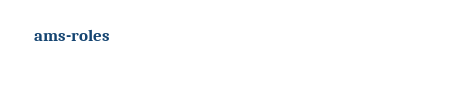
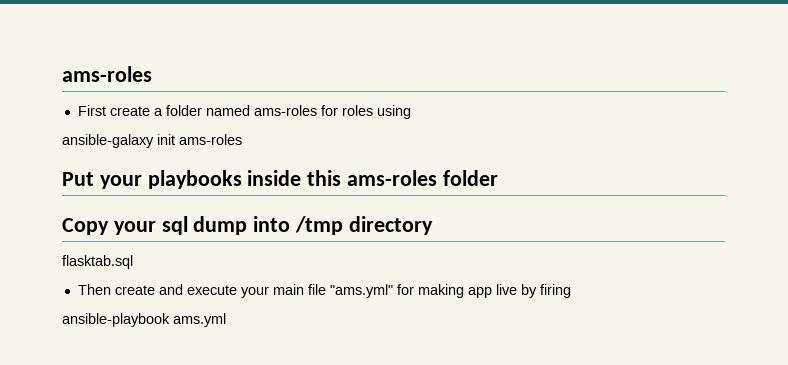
[34,29,110,41] ams-roles -> [62,66,152,82] [77,105,411,119] [62,134,242,148] [62,170,498,189] [62,216,433,235] [62,255,133,269] [77,284,571,298] [62,313,226,327] ams-roles // First create a folder named ams-roles for roles using // ansible-galaxy init ams-roles // Put your playbooks inside this ams-roles folder // Copy your sql dump into /tmp directory // flasktab.sql // Then create and execute your main file "ams.yml" for making app live by firing // ansible-playbook ams.yml

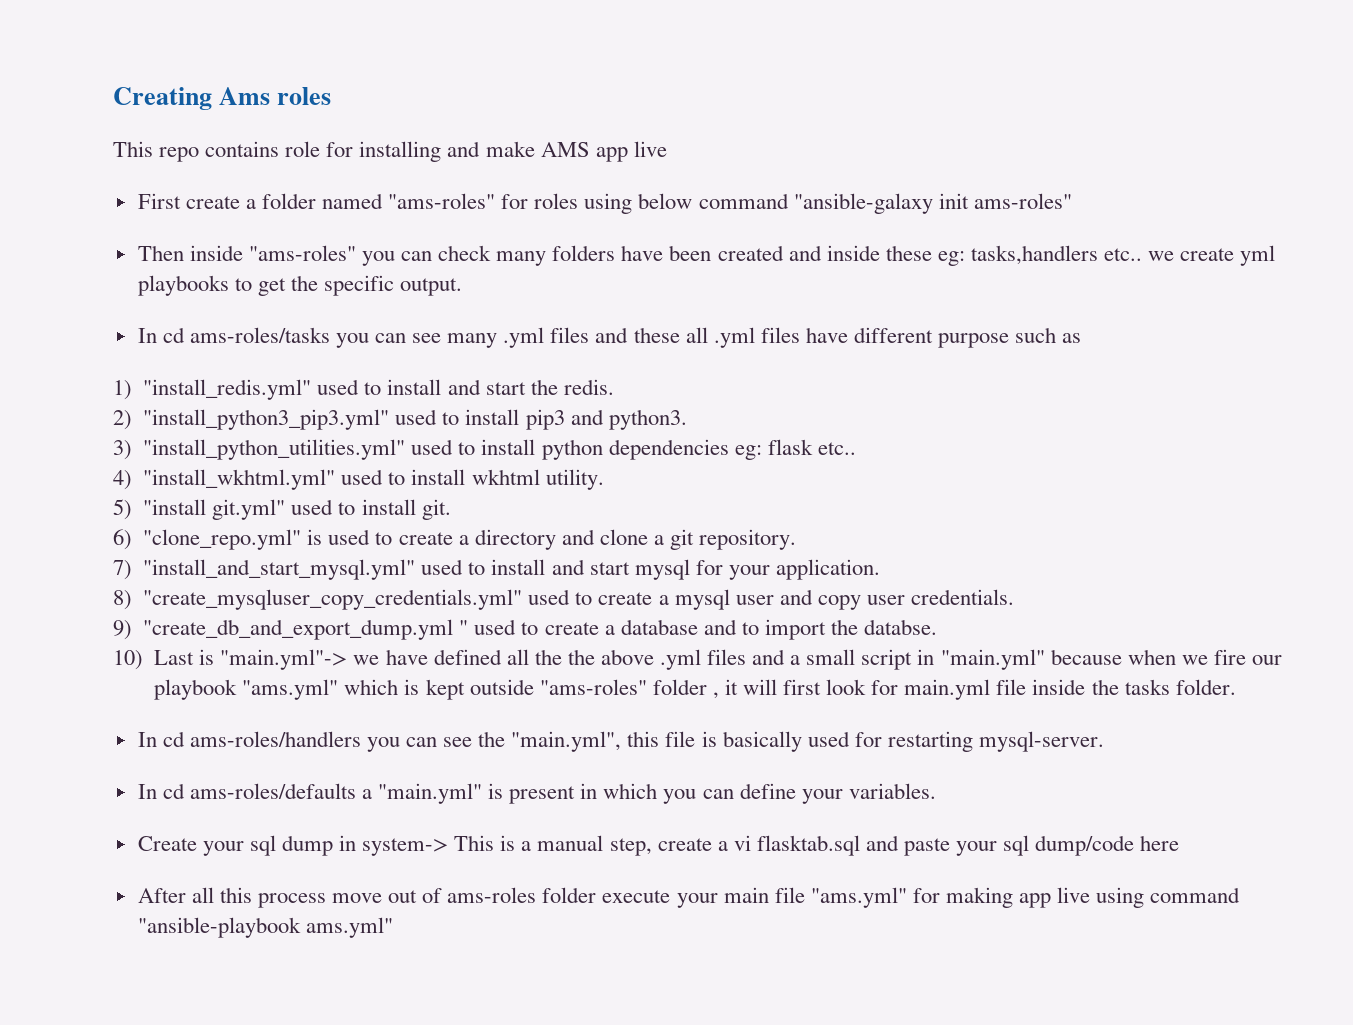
[62,66,152,82] ams-roles -> [113,87,332,110] [113,141,667,162] Creating Ams roles // This repo contains role for installing and make AMS app live
[253,105,317,116] ams-roles -> [388,193,496,209] "ams-roles"
[62,134,242,148] [62,170,498,189] [62,216,433,235] [62,255,133,269] [77,284,183,295] // ansible-galaxy init ams-roles // Put your playbooks inside this ams-roles folder // Copy your sql dump into /tmp directory // flasktab.sql // Then create and -> [638,193,1072,214] [137,245,1276,266] [137,275,463,296] [137,327,1082,348] [113,379,614,400] [113,409,687,430] [113,439,856,460] [113,469,604,490] [113,499,451,520] [113,529,797,550] [113,559,880,580] [113,589,1015,610] [113,619,938,640] [113,649,1282,670] [154,679,1236,700] [137,731,1104,752] [137,783,936,804] [137,835,1180,856] [137,887,597,908] below command "ansible-galaxy init ams-roles" // Then inside "ams-roles" you can check many folders have been created and inside these eg: tasks,handlers etc.. we create yml playbooks to get the specific output. // In cd ams-roles/tasks you can see many .yml files and these all .yml files have different purpose such as // 1) "install_redis.yml" used to install and start the redis. // 2) "install_python3_pip3.yml" used to install pip3 and python3. // 3) "install_python_utilities.yml" used to install python dependencies eg: flask etc.. // 4) "install_wkhtml.yml" used to install wkhtml utility. // 5) "install git.yml" used to install git. // 6) "clone_repo.yml" is used to create a directory and clone a git repository. // 7) "install_and_start_mysql.yml" used to install and start mysql for your application. // 8) "create_mysqluser_copy_credentials.yml" used to create a mysql user and copy user credentials. // 9) "create_db_and_export_dump.yml " used to create a database and to import the databse. // 10) Last is "main.yml"-> we have defined all the the above .yml files and a small script in "main.yml" because when we fire our playbook "ams.yml" which is kept outside "ams-roles" folder , it will first look for main.yml file inside the tasks folder. // In cd ams-roles/handlers you can see the "main.yml", this file is basically used for restarting mysql-server. // In cd ams-roles/defaults a "main.yml" is present in which you can define your variables. // Create your sql dump in system-> This is a manual step, create a vi flasktab.sql and paste your sql dump/code here // After all this process move out of ams-roles folder
[520,284,571,298] [62,313,226,327] by firing // ansible-playbook ams.yml -> [1096,887,1241,908] [137,917,393,938] using command "ansible-playbook ams.yml"

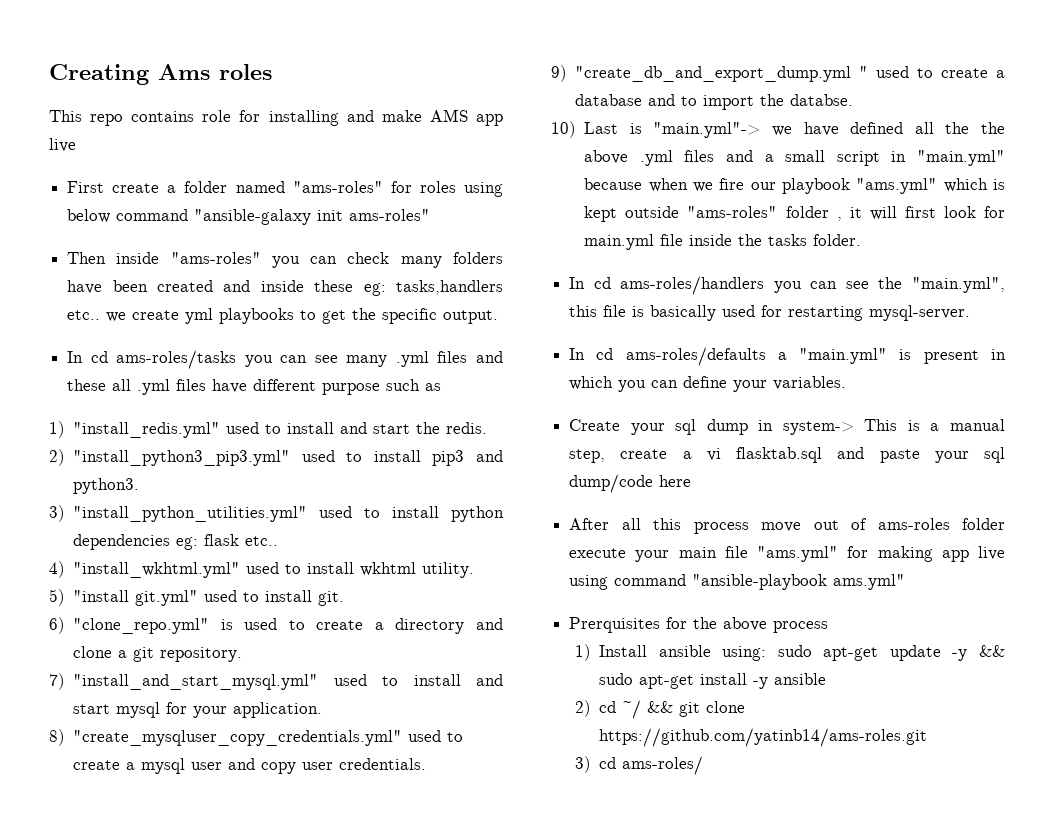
(393, 927) none -> [569,617,829,633] [574,644,1005,661] [599,673,827,689] [574,700,746,719] [599,728,928,747] [574,756,704,775] // Prerquisites for the above process // 1) Install ansible using: sudo apt-get update -y && sudo apt-get install -y ansible // 2) cd ~/ && git clone https://github.com/yatinb14/ams-roles.git // 3) cd ams-roles/

